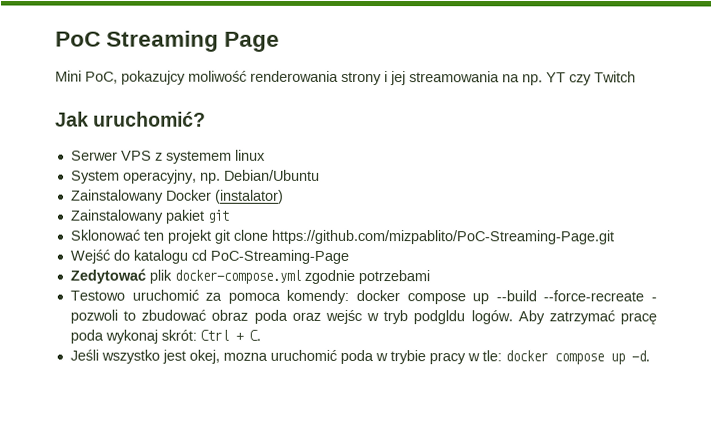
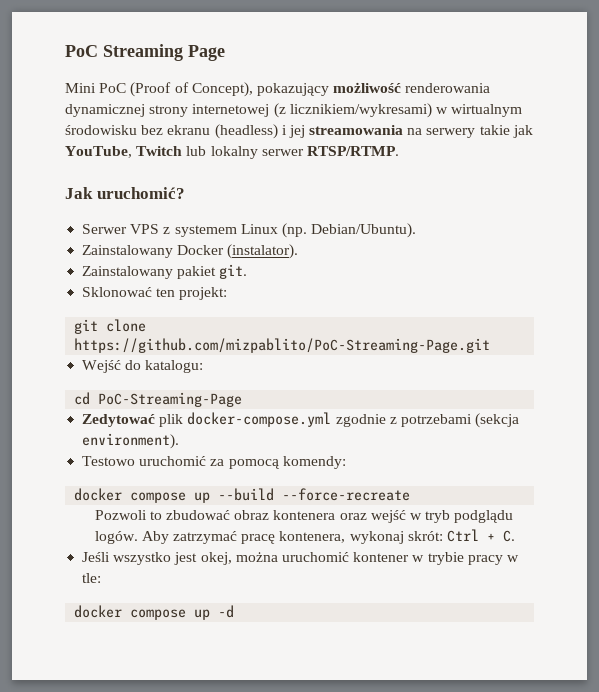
[85,70,636,86] PoC, pokazujcy moliwość renderowania strony i jej streamowania na np. YT czy Twitch -> [99,82,491,97] [65,103,523,118] [65,124,533,139] [65,146,399,159] PoC (Proof of Concept), pokazujący możliwość renderowania dynamicznej strony internetowej (z licznikiem/wykresami) w wirtualnym środowisku bez ekranu (headless) i jej streamowania na serwery takie jak YouTube, Twitch lub lokalny serwer RTSP/RTMP.
[234,149,266,161] [70,169,320,184] linux // System operacyjny, np. Debian/Ubuntu -> [240,223,417,238] Linux (np. Debian/Ubuntu).
[214,189,284,204] (instalator) -> [227,244,299,259] (instalator).
[206,209,230,223] git -> [219,264,248,279] git.
[166,229,211,244] projekt -> [179,287,228,300] projekt: //
[132,249,188,264] katalogu -> [145,360,204,373] katalogu: //
(355, 276) none -> [389,417,397,424] z
(430, 277) none -> [475,413,520,428] [82,433,180,449] (sekcja environment).
[227,292,281,304] pomoca -> [228,459,280,469] pomocą
(350, 296) none -> (346, 462) //
[651,297,658,302] [69,309,118,324] - pozwoli -> [94,510,147,520] // Pozwoli
[253,309,362,325] poda oraz wejśc -> [273,510,406,523] kontenera oraz wejść
[413,310,466,325] podgldu -> [454,510,514,523] podglądu
[69,329,104,344] poda -> [279,531,346,543] kontenera,
[222,349,374,365] mozna uruchomić poda -> [235,552,410,562] można uruchomić kontener
[504,350,650,365] docker compose up -d. -> [74,605,235,620] // docker compose up -d

